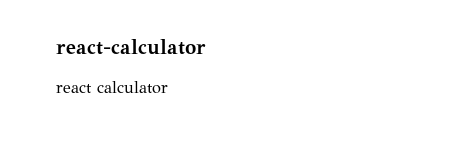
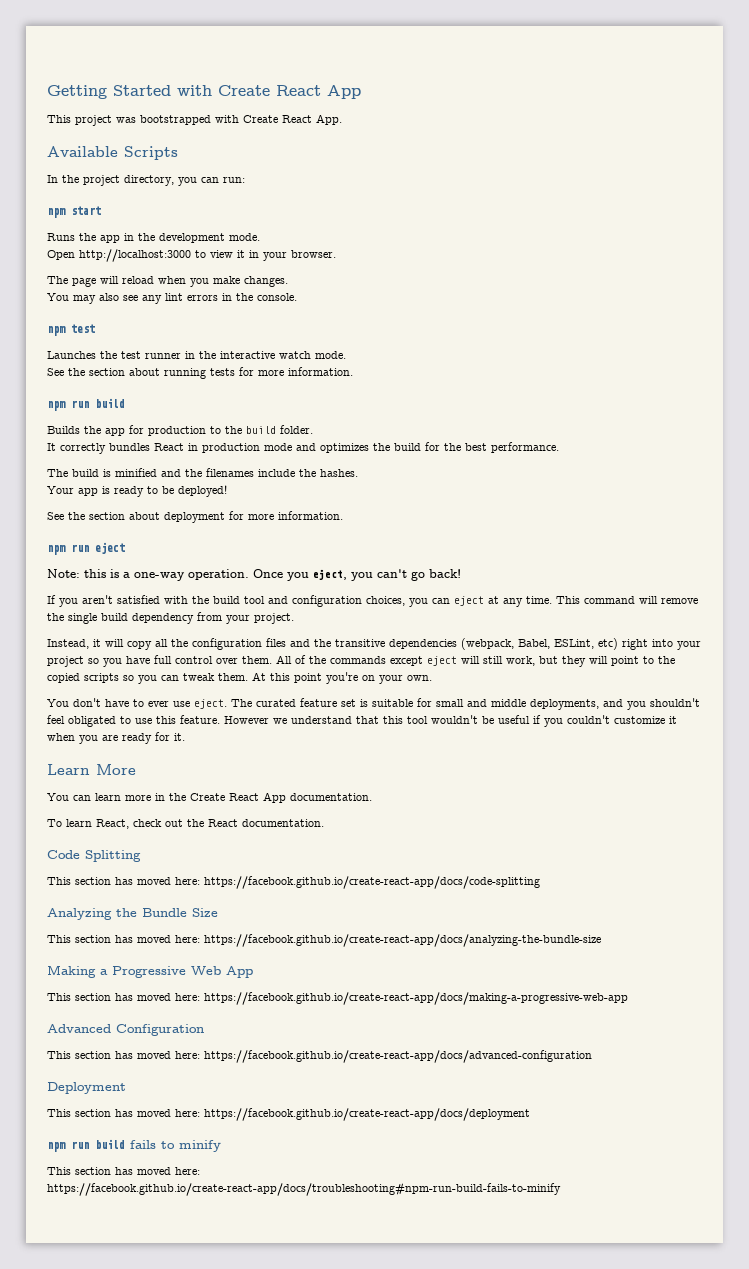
[56,39,206,55] [56,81,168,94] react-calculator // react calculator -> [47,85,361,99] [47,114,342,126] [47,146,178,160] [47,175,245,186] [47,206,101,218] [47,233,260,243] [47,249,336,262] [47,276,288,287] [47,293,297,304] [47,324,95,336] [47,351,346,359] [47,367,353,379] [47,398,125,411] [47,425,313,436] [47,442,559,454] [47,468,358,477] [47,485,227,497] [47,511,343,523] [47,542,125,555] [47,569,461,581] [47,595,698,607] [47,612,294,624] [47,638,701,650] [47,655,675,667] [47,672,432,684] [47,698,700,710] [47,715,677,727] [47,732,185,744] [47,764,136,775] [47,792,372,803] [47,819,324,829] [47,850,141,862] [47,876,540,889] [47,908,218,920] [47,934,601,947] [47,965,253,978] [47,992,628,1005] [47,1024,204,1036] [47,1050,592,1063] [47,1082,126,1094] [47,1108,530,1121] [47,1139,221,1152] [47,1167,200,1175] [47,1182,561,1196] Getting Started with Create React App // This project was bootstrapped with Create React App. // Available Scripts // In the project directory, you can run: // npm start // Runs the app in the development mode. // Open http://localhost:3000 to view it in your browser. // The page will reload when you make changes. // You may also see any lint errors in the console. // npm test // Launches the test runner in the interactive watch mode. // See the section about running tests for more information. // npm run build // Builds the app for production to the build folder. // It correctly bundles React in production mode and optimizes the build for the best performance. // The build is minified and the filenames include the hashes. // Your app is ready to be deployed! // See the section about deployment for more information. // npm run eject // Note: this is a one-way operation. Once you eject, you can't go back! // If you aren't satisfied with the build tool and configuration choices, you can eject at any time. This command will remove the single build dependency from your project. // Instead, it will copy all the configuration files and the transitive dependencies (webpack, Babel, ESLint, etc) right into your project so you have full control over them. All of the commands except eject will still work, but they will point to the copied scripts so you can tweak them. At this point you're on your own. // You don't have to ever use eject. The curated feature set is suitable for small and middle deployments, and you shouldn't feel obligated to use this feature. However we understand that this tool wouldn't be useful if you couldn't customize it when you are ready for it. // Learn More // You can learn more in the Create React App documentation. // To learn React, check out the React documentation. // Code Splitting // This section has moved here: https://facebook.github.io/create-react-app/docs/code-splitting // Analyzing the Bundle Size // This section has moved here: https://facebook.github.io/create-react-app/docs/analyzing-the-bundle-size // Making a Progressive Web App // This section has moved here: https://facebook.github.io/create-react-app/docs/making-a-progressive-web-app // Advanced Configuration // This section has moved here: https://facebook.github.io/create-react-app/docs/advanced-configuration // Deployment // This section has moved here: https://facebook.github.io/create-react-app/docs/deployment // npm run build fails to minify // This section has moved here: https://facebook.github.io/create-react-app/docs/troubleshooting#npm-run-build-fails-to-minify

